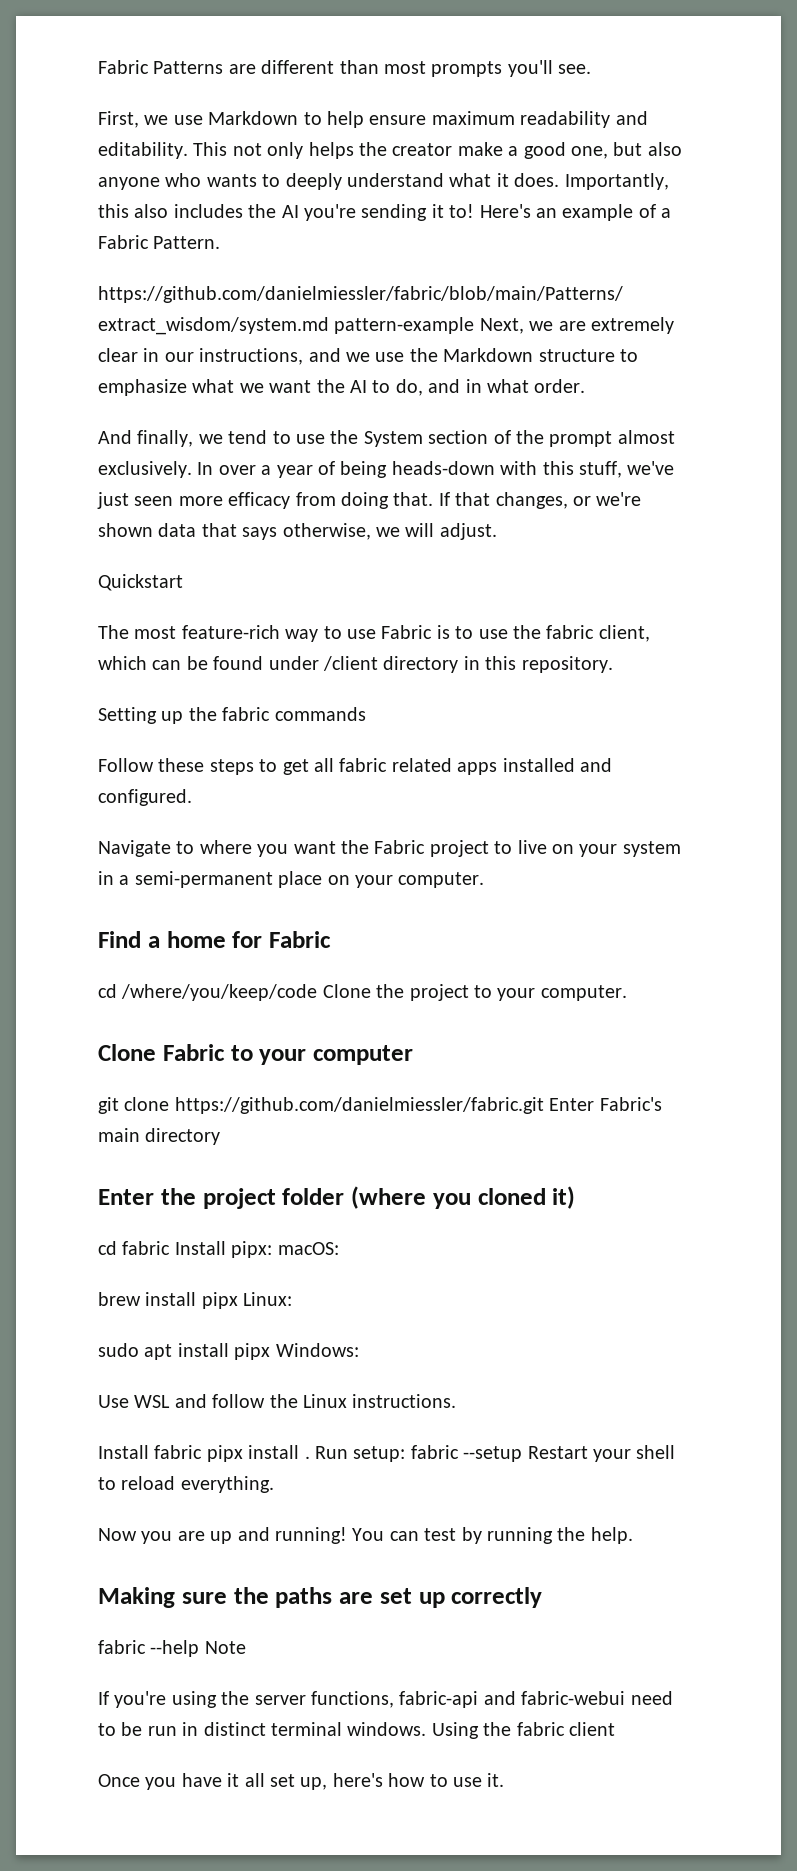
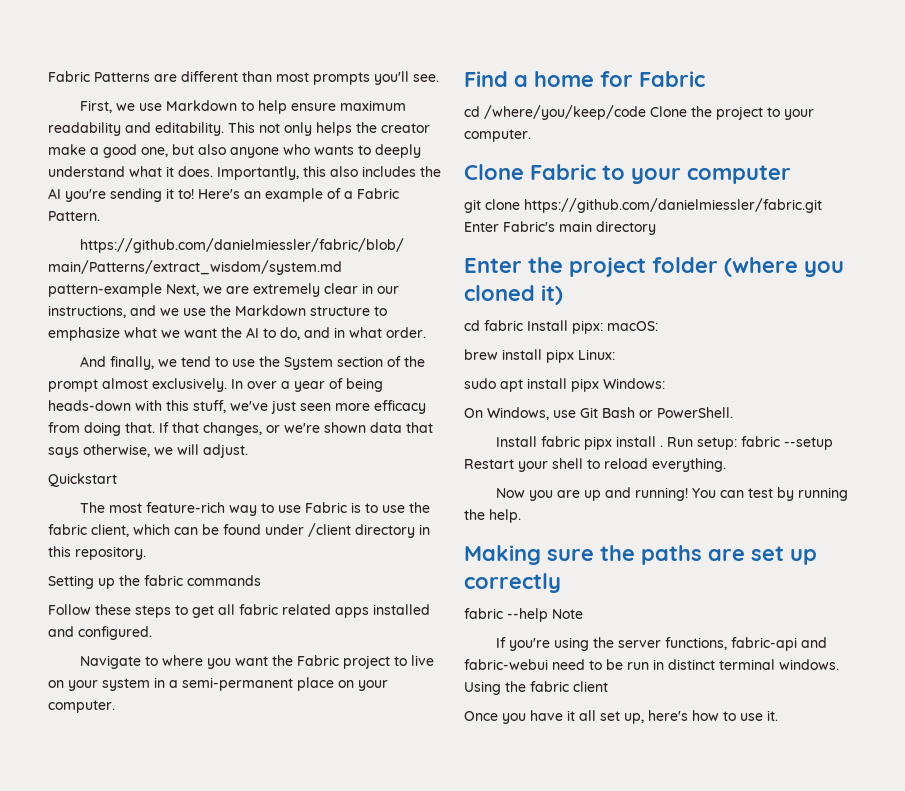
[98,1394,457,1408] Use WSL and follow the Linux instructions. -> [464,407,733,420] On Windows, use Git Bash or PowerShell.

